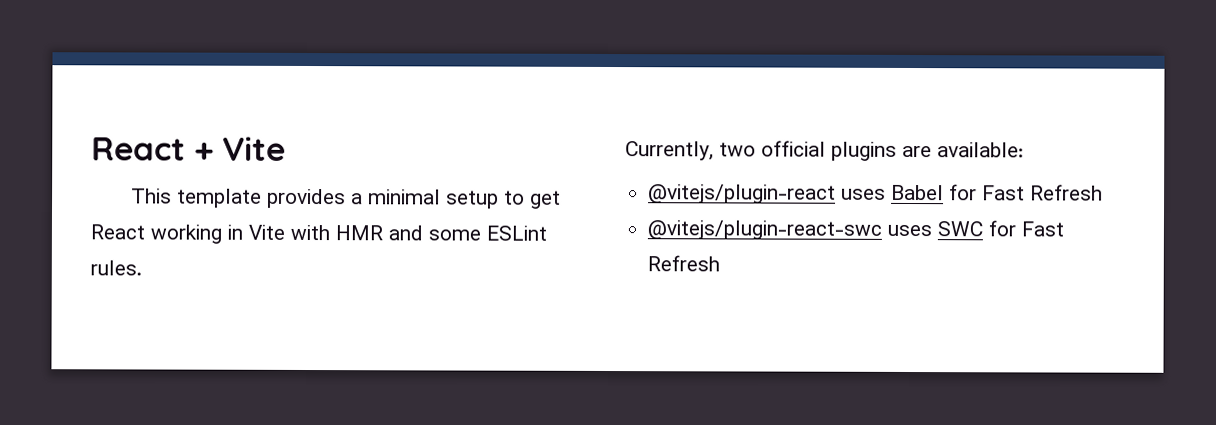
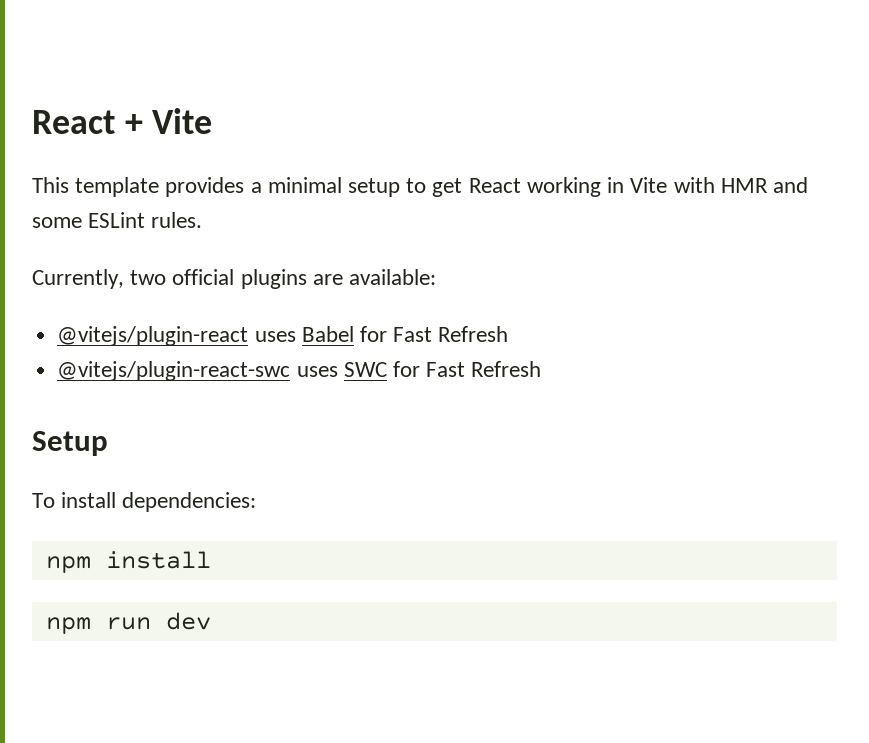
(721, 263) none -> [32,431,108,456] [32,492,257,512] [45,551,211,573] [45,612,211,634] // Setup // To install dependencies: // npm install // npm run dev

